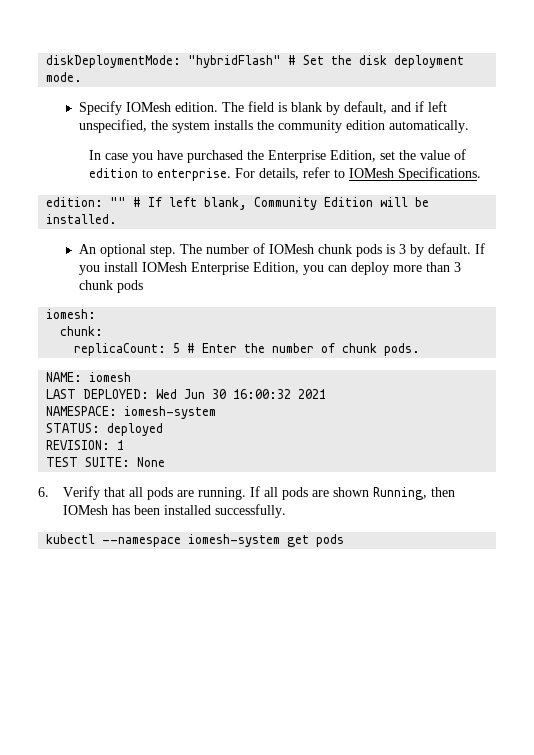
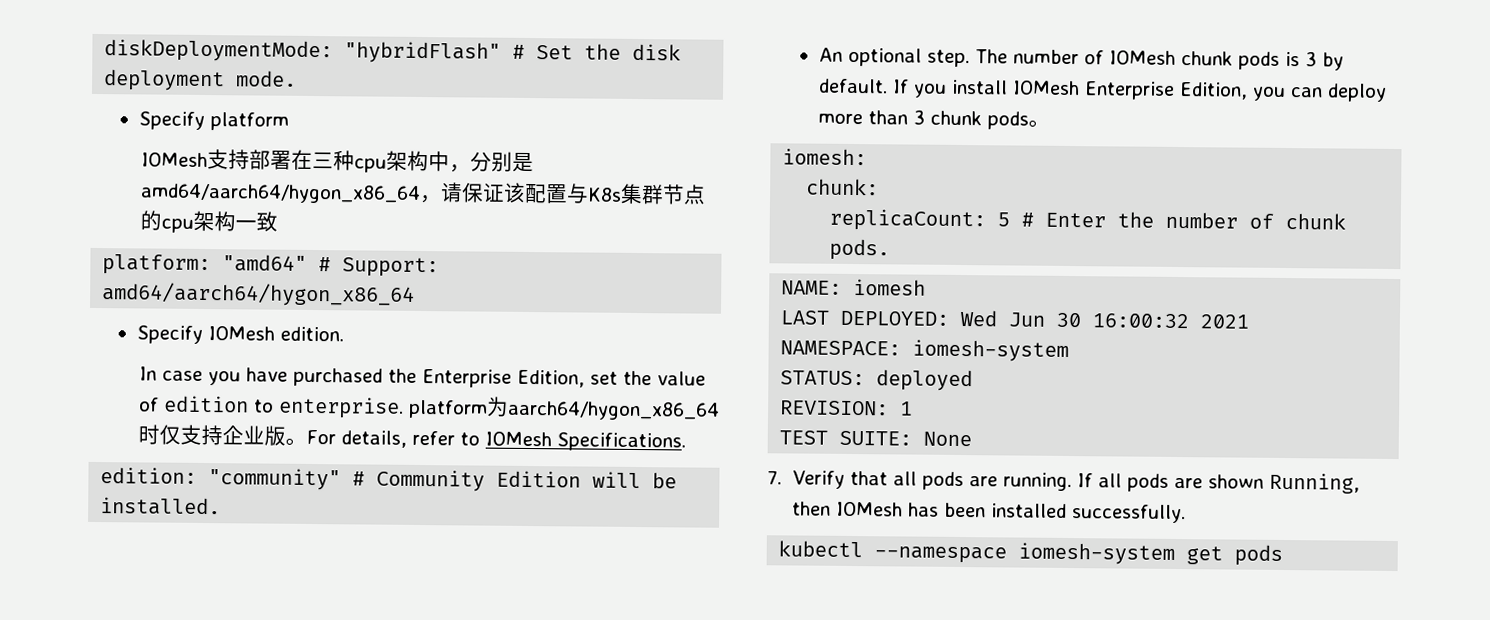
[125,101,447,115] [78,119,469,133] IOMesh edition. The field is blank by default, and if left unspecified, the system installs the community edition automatically. -> [209,112,289,131] [140,149,534,173] [139,182,706,205] [139,210,278,233] [102,254,440,278] [102,282,416,307] [136,325,344,344] platform // IOMesh支持部署在三种cpu架构中，分别是amd64/aarch64/hygon_x86_64，请保证该配置与K8s集群节点的cpu架构一致 // platform: "amd64" # Support: amd64/aarch64/hygon_x86_64 // Specify IOMesh edition.
(231, 174) none -> [407,396,720,421] [137,424,307,446] platform为aarch64/hygon_x86_64时仅支持企业版。
[110,197,248,210] "" # If left blank, -> [208,468,366,491] "community" #
(143, 286) none -> [1027,119,1050,128] 。
[38,487,49,497] 6. -> [767,470,782,485] 7.

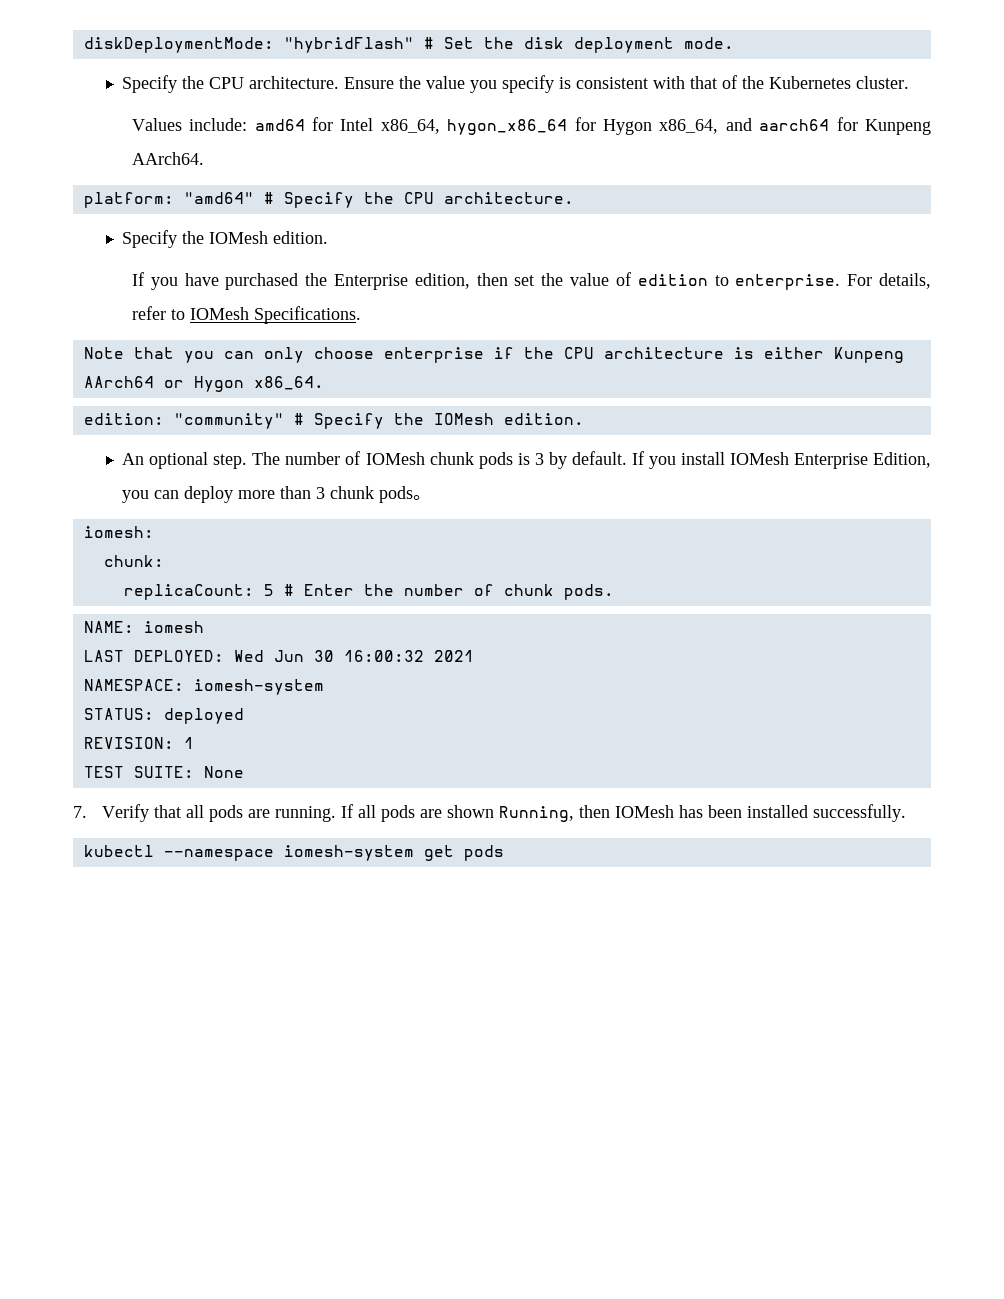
[209,112,289,131] [140,149,534,173] [139,182,706,205] [139,210,278,233] platform // IOMesh支持部署在三种cpu架构中，分别是amd64/aarch64/hygon_x86_64，请保证该配置与K8s集群节点的cpu架构一致 -> [182,75,910,93] [131,117,932,135] [131,152,204,165] the CPU architecture. Ensure the value you specify is consistent with that of the Kubernetes cluster. // Values include: amd64 for Intel x86_64, hygon_x86_64 for Hygon x86_64, and aarch64 for Kunpeng AArch64.
[342,257,440,278] [102,282,416,307] [136,325,344,344] [138,366,203,381] Support: amd64/aarch64/hygon_x86_64 // Specify IOMesh edition. // In case -> [283,192,574,208] [122,230,329,248] [131,272,144,286] Specify the CPU architecture. // Specify the IOMesh edition. // If
[516,369,585,388] Edition, -> [414,273,508,289] edition, then
[407,396,720,421] [137,424,307,446] platform为aarch64/hygon_x86_64时仅支持企业版。 -> (841, 282) none
[100,467,678,492] [100,497,222,516] edition: "community" # Community Edition will be installed. -> [83,347,904,363] [83,376,324,392] [83,413,584,429] Note that you can only choose enterprise if the CPU architecture is either Kunpeng AArch64 or Hygon x86_64. // edition: "community" # Specify the IOMesh edition.

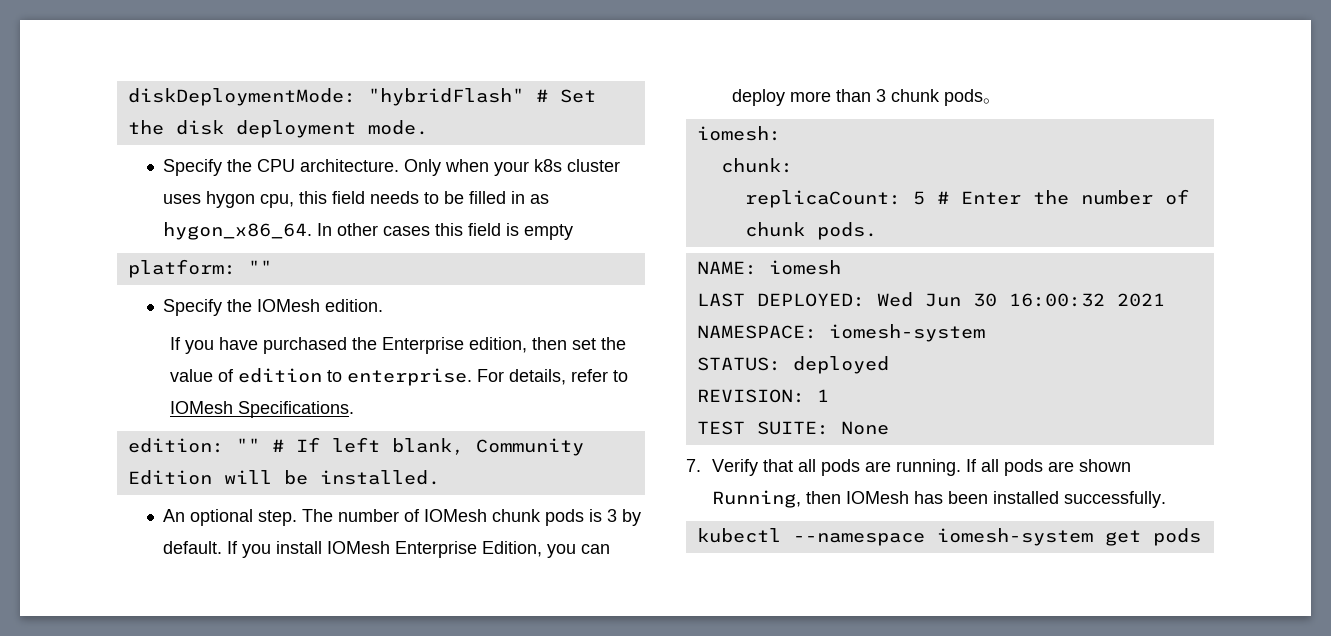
[344,75,910,93] [131,117,932,135] [131,152,204,165] [83,192,574,208] Ensure the value you specify is consistent with that of the Kubernetes cluster. // Values include: amd64 for Intel x86_64, hygon_x86_64 for Hygon x86_64, and aarch64 for Kunpeng AArch64. // platform: "amd64" # Specify the CPU architecture. -> [404,159,621,176] [163,191,550,208] [163,222,574,240] [127,259,272,278] Only when your k8s cluster uses hygon cpu, this field needs to be filled in as hygon_x86_64. In other cases this field is empty // platform: ""
[83,347,904,363] [83,376,324,392] [83,413,584,429] Note that you can only choose enterprise if the CPU architecture is either Kunpeng AArch64 or Hygon x86_64. // edition: "community" # Specify the IOMesh edition. -> [127,437,584,456] [127,470,440,485] edition: "" # If left blank, Community Edition will be installed.

